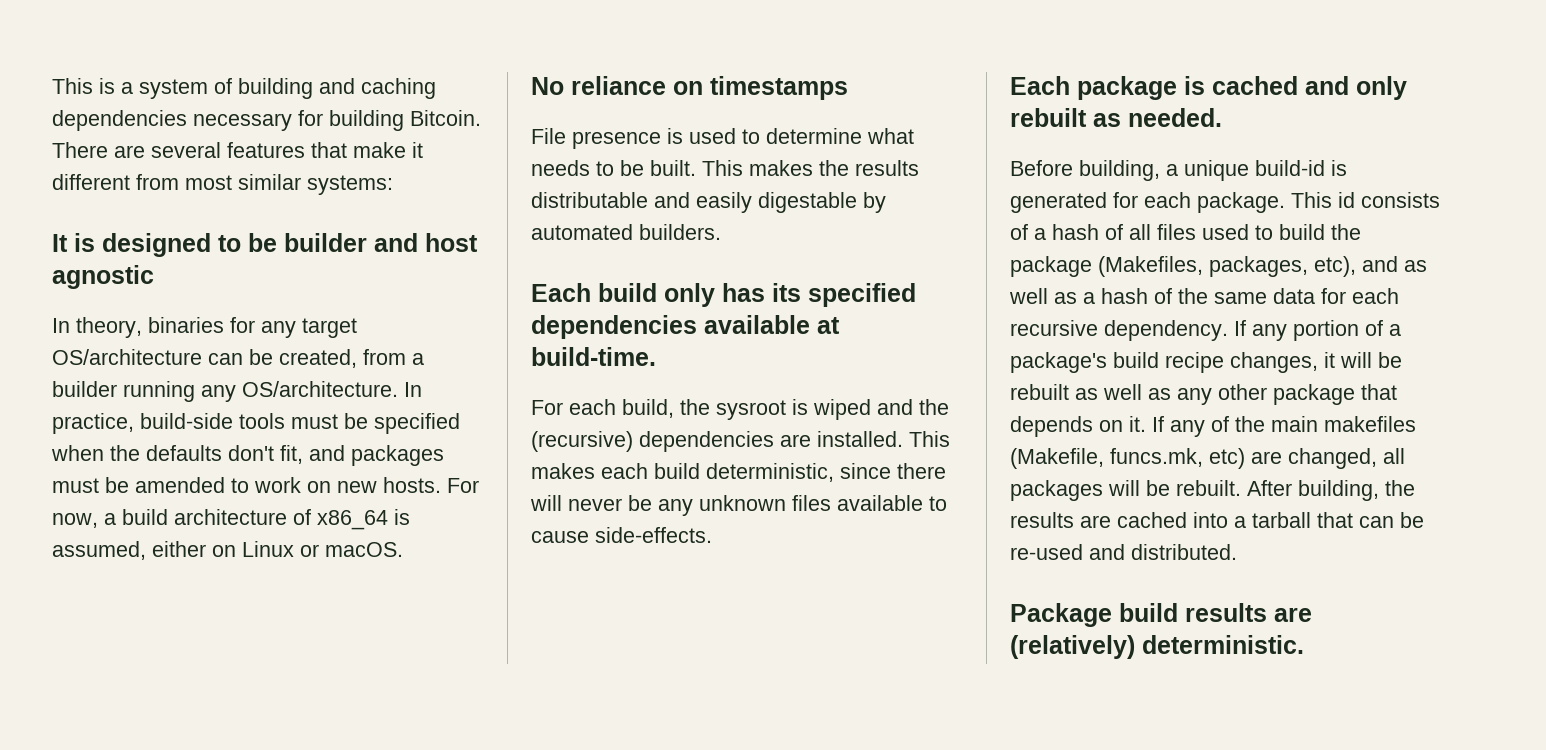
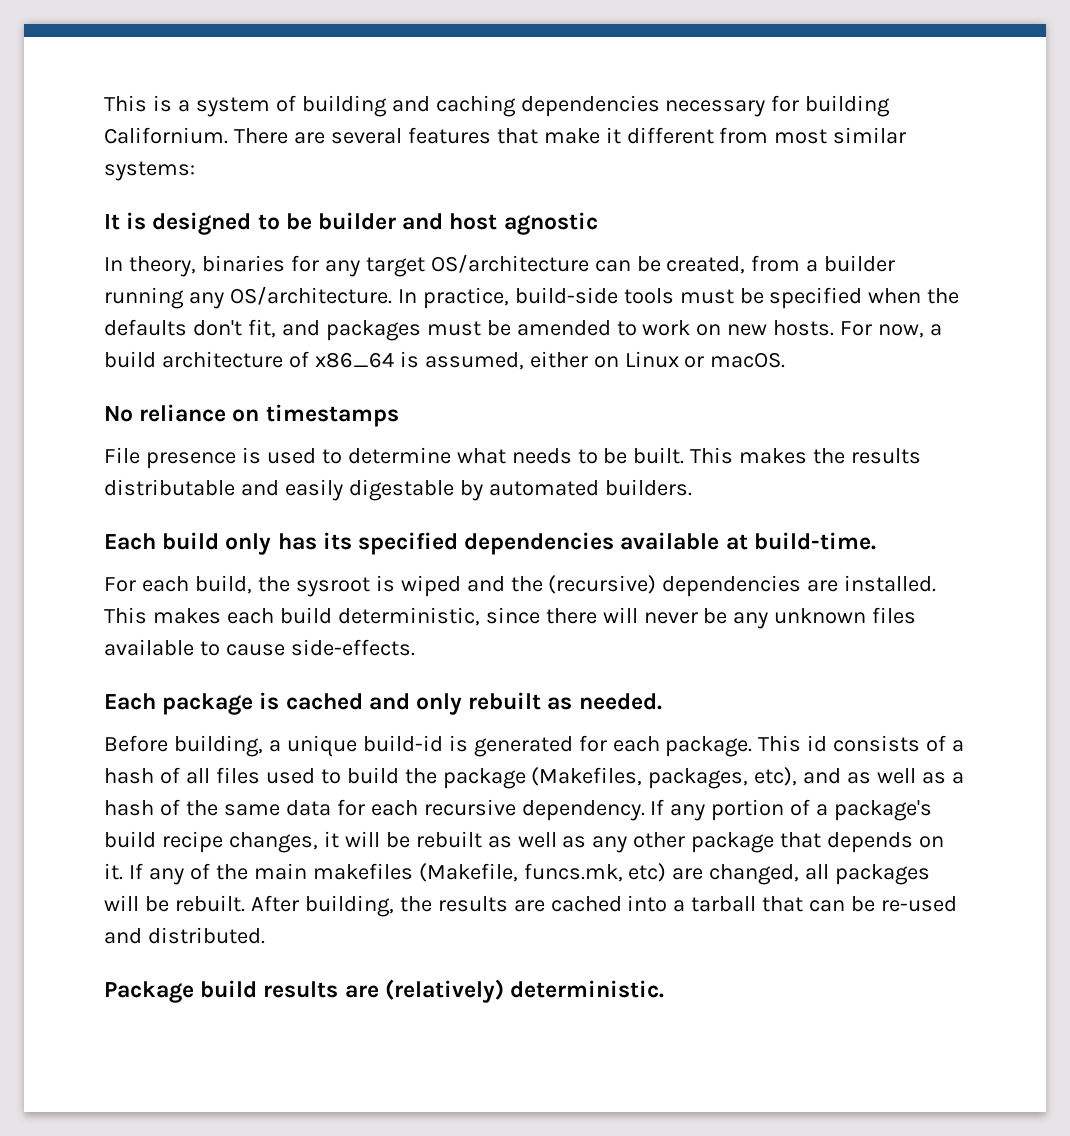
[410,110,481,126] Bitcoin. -> [104,127,228,144] Californium.

